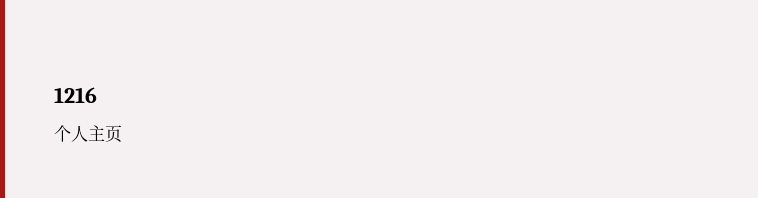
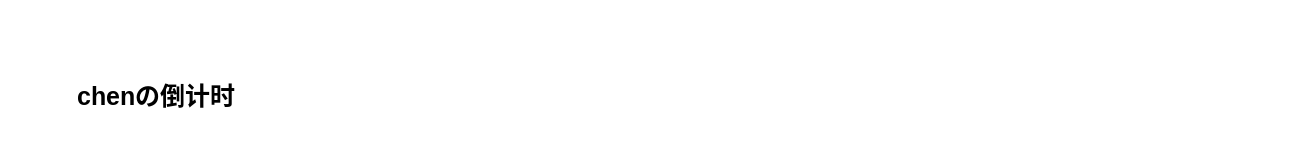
[54,87,97,103] [54,125,122,143] 1216 // 个人主页 -> [77,83,235,108] chenの倒计时

